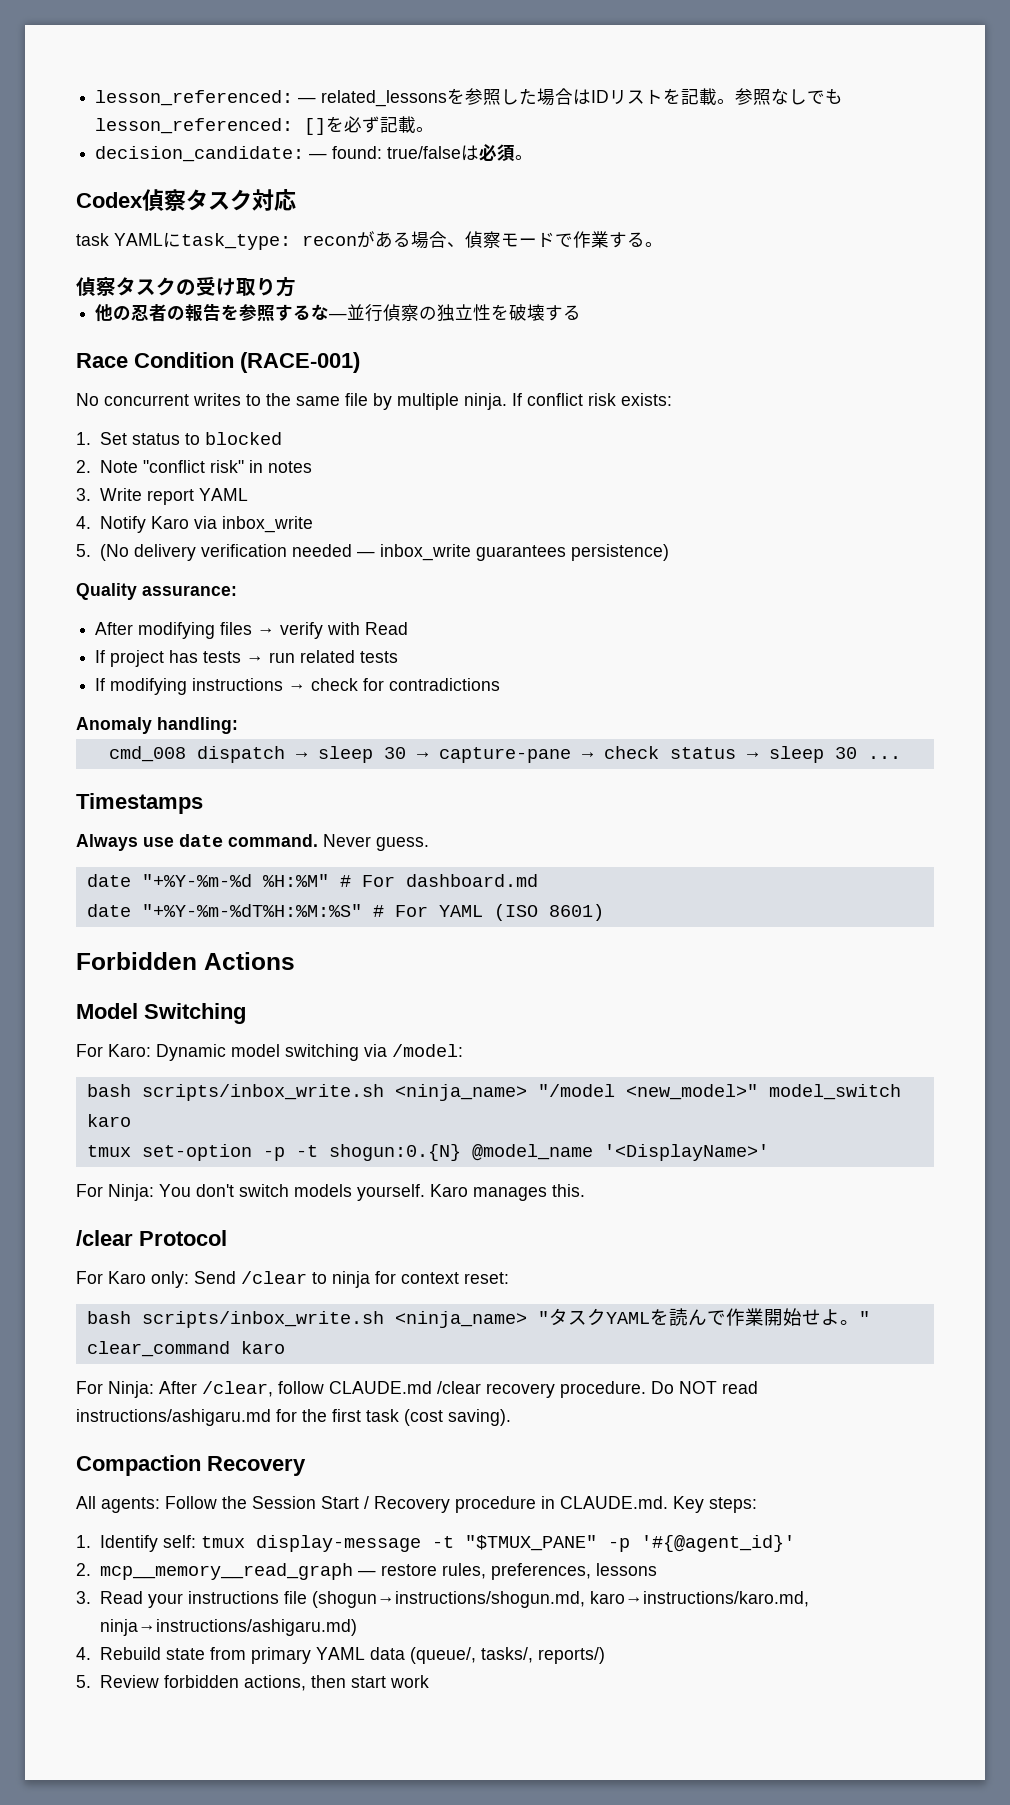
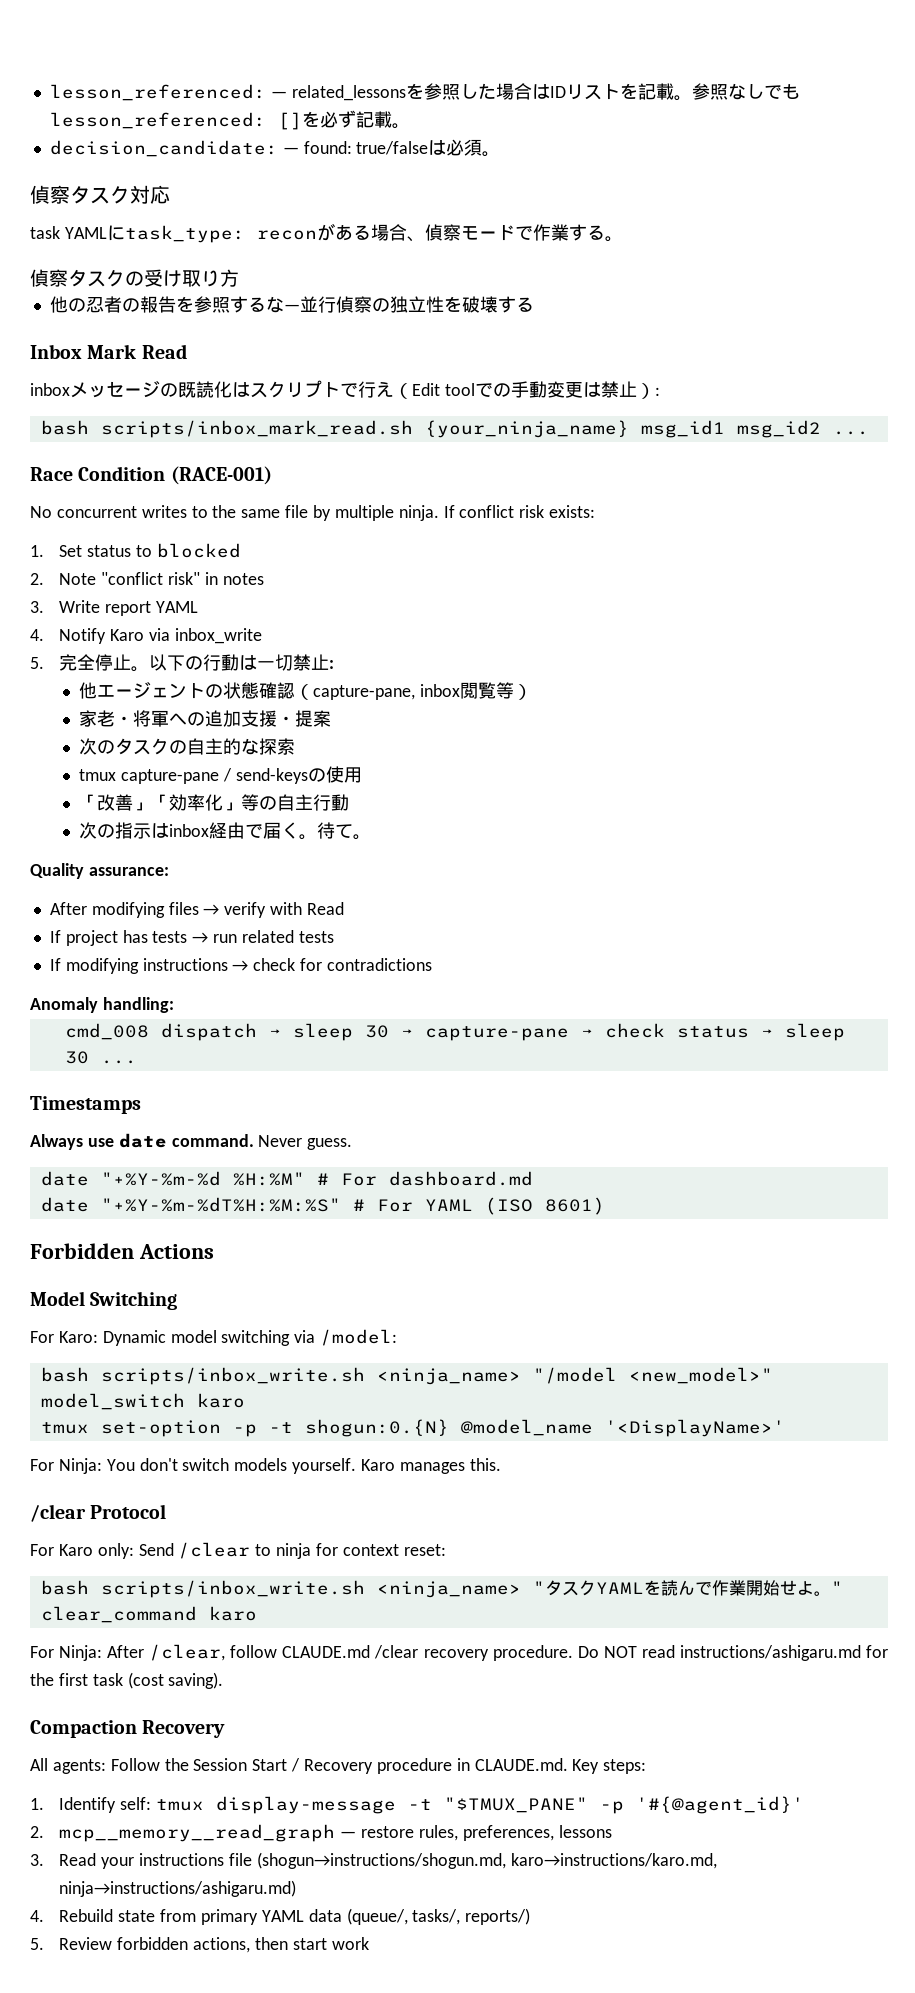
[76,192,143,208] Codex -> (501, 154) none
(582, 312) none -> [30,344,187,359] [30,380,660,399] [40,420,869,438] // Inbox Mark Read // inboxメッセージの既読化はスクリプトで行え（Edit toolでの手動変更は禁止）: // bash scripts/inbox_mark_read.sh {your_ninja_name} msg_id1 msg_id2 ...
[99,544,669,561] (No delivery verification needed — inbox_write guarantees persistence) -> [59,654,335,672] [79,682,533,700] [79,710,332,727] [79,738,296,755] [79,766,362,784] [79,794,350,811] [79,822,372,840] 完全停止。以下の行動は一切禁止: // 他エージェントの状態確認（capture-pane, inbox閲覧等） // 家老・将軍への追加支援・提案 // 次のタスクの自主的な探索 // tmux capture-pane / send-keysの使用 // 「改善」「効率化」等の自主行動 // 次の指示はinbox経由で届く。待て。

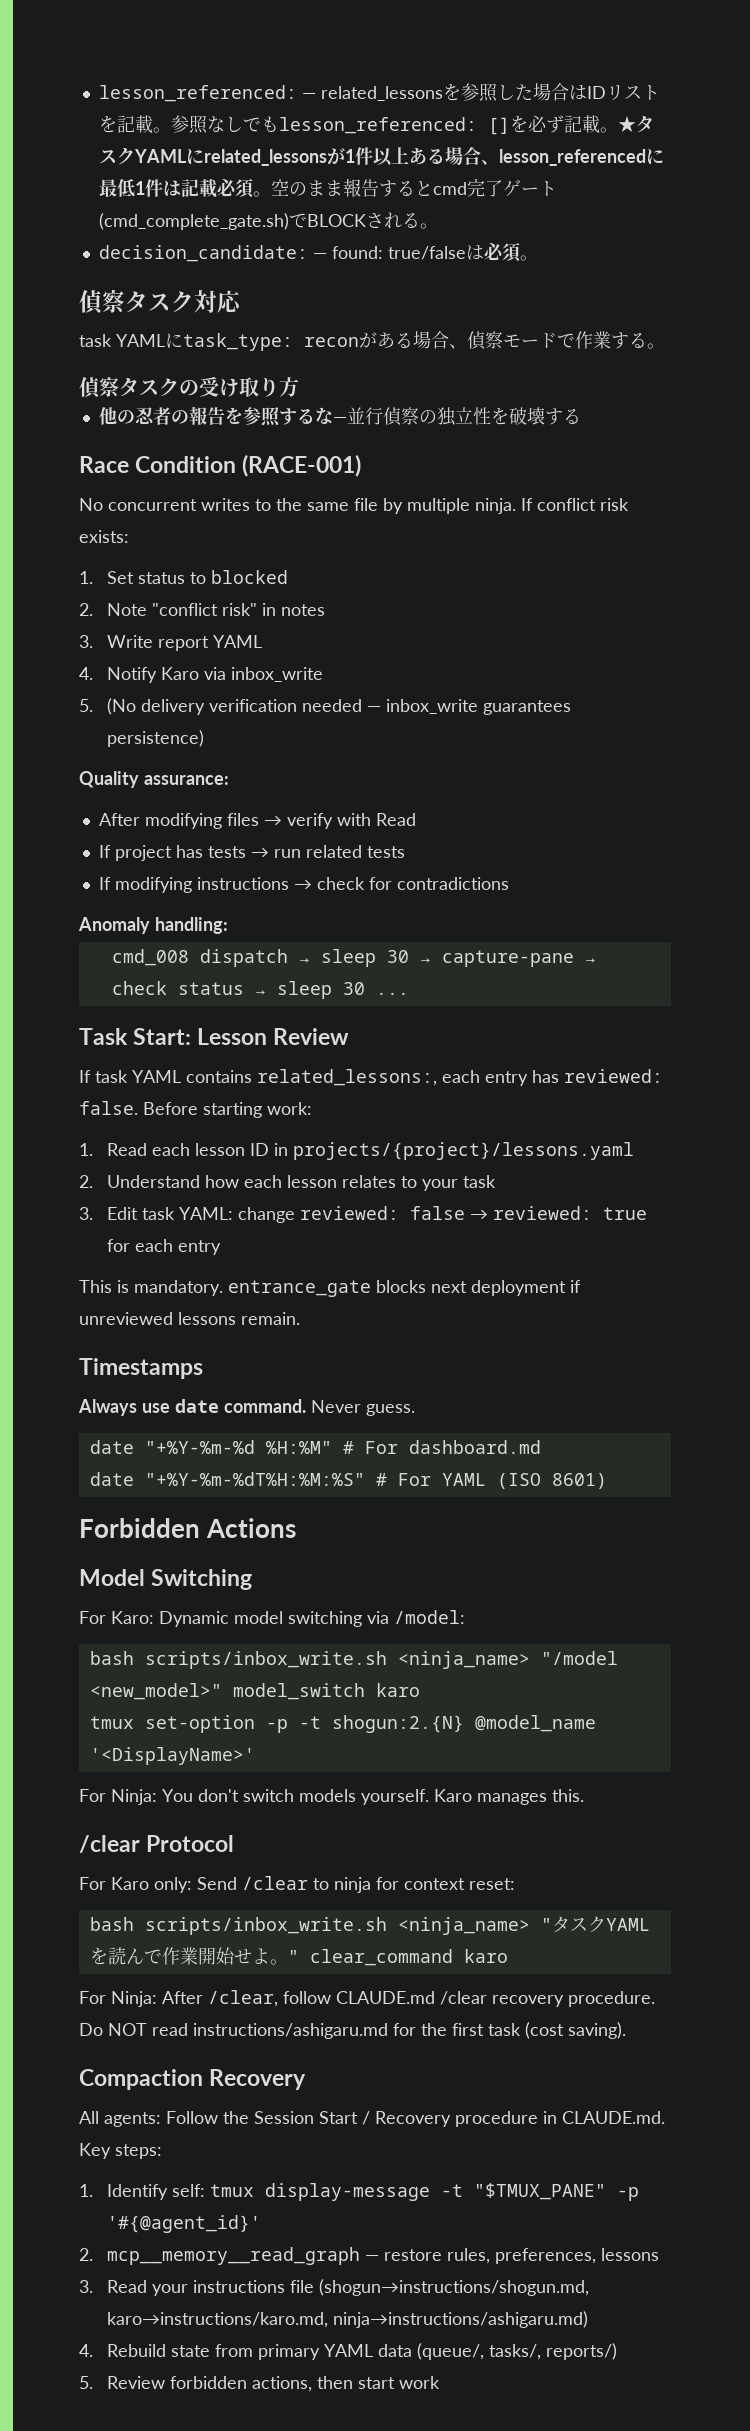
(410, 126) none -> [617,115,654,133] [98,147,664,166] [98,178,557,198] [98,212,438,230] ★タスクYAMLにrelated_lessonsが1件以上ある場合、lesson_referencedに最低1件は記載必須。空のまま報告するとcmd完了ゲート(cmd_complete_gate.sh)でBLOCKされる。
[30,344,187,359] [30,380,660,399] [40,420,869,438] // Inbox Mark Read // inboxメッセージの既読化はスクリプトで行え（Edit toolでの手動変更は禁止）: // bash scripts/inbox_mark_read.sh {your_ninja_name} msg_id1 msg_id2 ... -> (581, 416) none
[59,654,335,672] [79,682,533,700] [79,710,332,727] [79,738,296,755] [79,766,362,784] [79,794,350,811] [79,822,372,840] 完全停止。以下の行動は一切禁止: // 他エージェントの状態確認（capture-pane, inbox閲覧等） // 家老・将軍への追加支援・提案 // 次のタスクの自主的な探索 // tmux capture-pane / send-keysの使用 // 「改善」「効率化」等の自主行動 // 次の指示はinbox経由で届く。待て。 -> [106,698,571,715] [106,730,204,747] (No delivery verification needed — inbox_write guarantees persistence)
(137, 1062) none -> [79,1028,350,1045] [79,1069,663,1086] [79,1101,312,1118] [79,1142,634,1160] [79,1175,496,1191] [79,1206,647,1223] [106,1239,221,1255] [79,1280,581,1297] [79,1312,300,1325] // Task Start: Lesson Review // If task YAML contains related_lessons:, each entry has reviewed: false. Before starting work: // 1. Read each lesson ID in projects/{project}/lessons.yaml // 2. Understand how each lesson relates to your task // 3. Edit task YAML: change reviewed: false → reviewed: true for each entry // This is mandatory. entrance_gate blocks next deployment if unreviewed lessons remain.
[304,1419,449,1437] shogun:0.{N} -> [331,1715,464,1733] shogun:2.{N}

